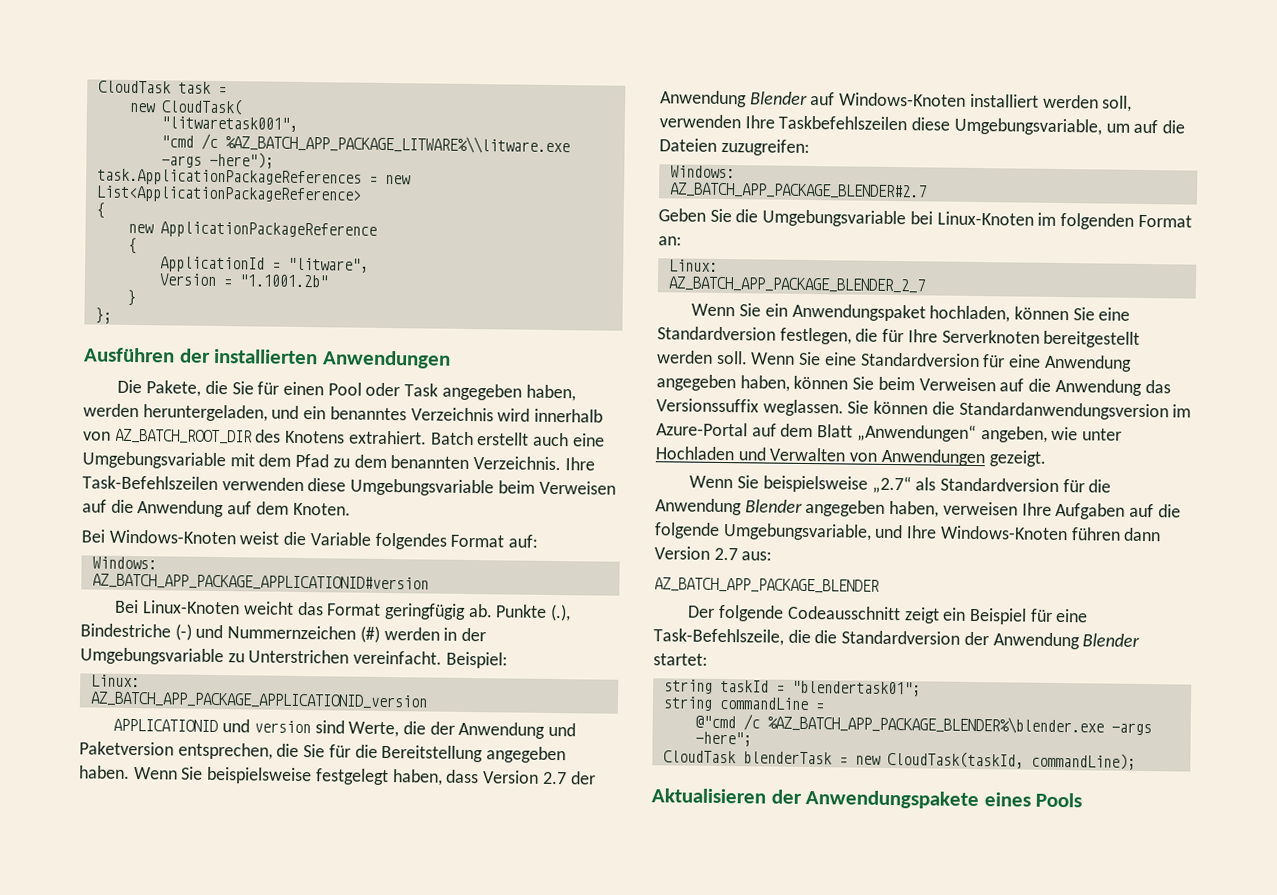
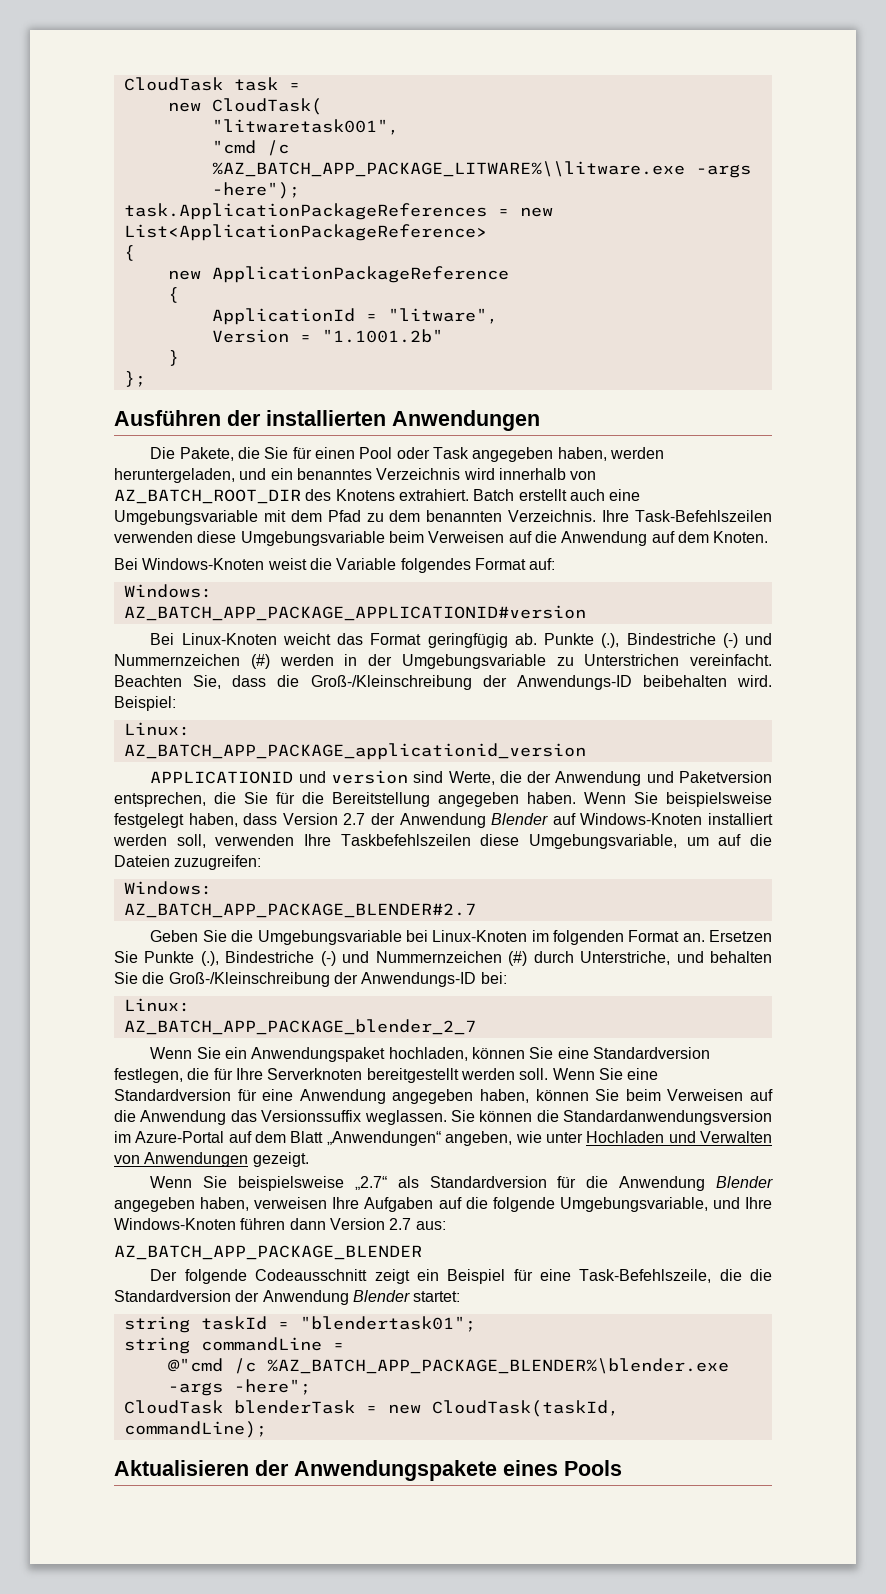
(443, 657) none -> [114,675,772,690] Beachten Sie, dass die Groß-/Kleinschreibung der Anwendungs-ID beibehalten wird.
[89,691,428,710] AZ_BATCH_APP_PACKAGE_APPLICATIONID_version -> [123,743,586,760] AZ_BATCH_APP_PACKAGE_applicationid_version
[658,236,682,246] [668,259,718,272] [667,276,926,294] an: // Linux: // AZ_BATCH_APP_PACKAGE_BLENDER_2_7 -> [682,930,772,942] [114,951,772,966] [114,972,507,987] [123,998,190,1012] [123,1019,476,1035] an. Ersetzen Sie Punkte (.), Bindestriche (-) und Nummernzeichen (#) durch Unterstriche, und behalten Sie die Groß-/Kleinschreibung der Anwendungs-ID bei: // Linux: // AZ_BATCH_APP_PACKAGE_blender_2_7

